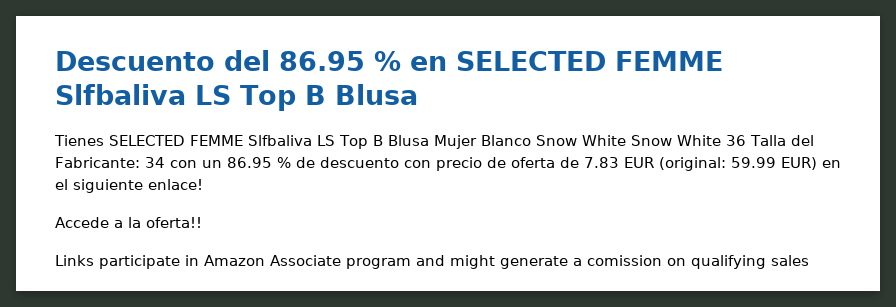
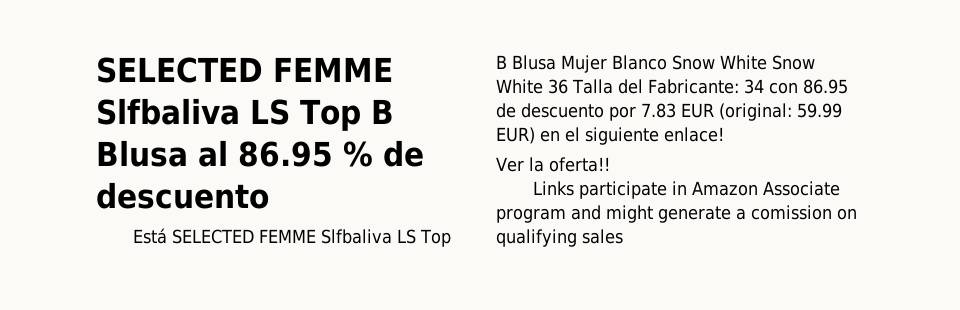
[55,50,723,71] [55,84,418,111] [54,135,104,146] Descuento del 86.95 % en SELECTED FEMME Slfbaliva LS Top B Blusa // Tienes -> [96,57,393,83] [96,98,394,131] [96,140,424,167] [96,182,269,209] [133,228,168,244] SELECTED FEMME Slfbaliva LS Top B Blusa al 86.95 % de descuento // Está
[201,157,579,171] un 86.95 % de descuento con precio de oferta de -> [802,79,848,94] [496,103,636,121] 86.95 de descuento por
[55,217,123,228] Accede a -> [496,157,524,172] Ver

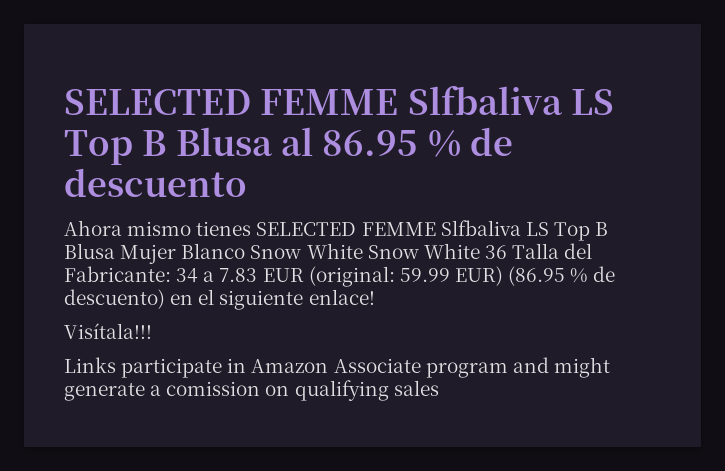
[133,228,168,244] Está -> [64,220,252,236] Ahora mismo tienes
[768,79,848,94] [496,103,636,121] con 86.95 de descuento por -> [203,271,215,282] a
(535, 135) none -> [508,266,616,286] [64,289,165,309] (86.95 % de descuento)
[496,157,610,172] Ver la oferta!! -> [64,323,152,339] Visítala!!!

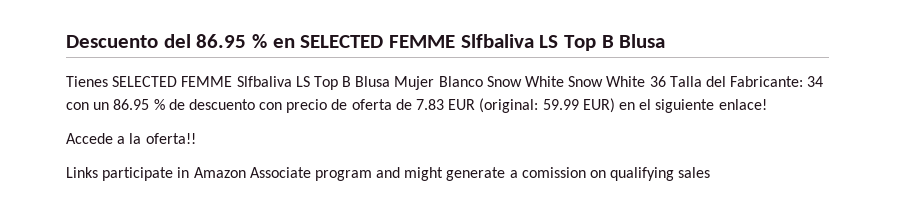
[64,86,614,115] [64,127,513,165] [64,168,247,197] [64,220,252,236] SELECTED FEMME Slfbaliva LS Top B Blusa al 86.95 % de descuento // Ahora mismo tienes -> [66,34,666,51] [66,76,108,87] Descuento del 86.95 % en SELECTED FEMME Slfbaliva LS Top B Blusa // Tienes
[203,271,215,282] a -> [66,99,412,113] con un 86.95 % de descuento con precio de oferta de
[508,266,616,286] [64,289,165,309] (86.95 % de descuento) -> (615, 105) none
[64,323,152,339] Visítala!!! -> [66,133,196,144] Accede a la oferta!!

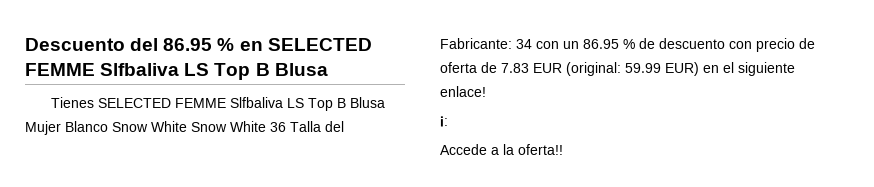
(767, 104) none -> [440,116,448,127] // ℹ:
[66,167,711,181] // Links participate in Amazon Associate program and might generate a comission on qualifying sales -> (563, 149) none

